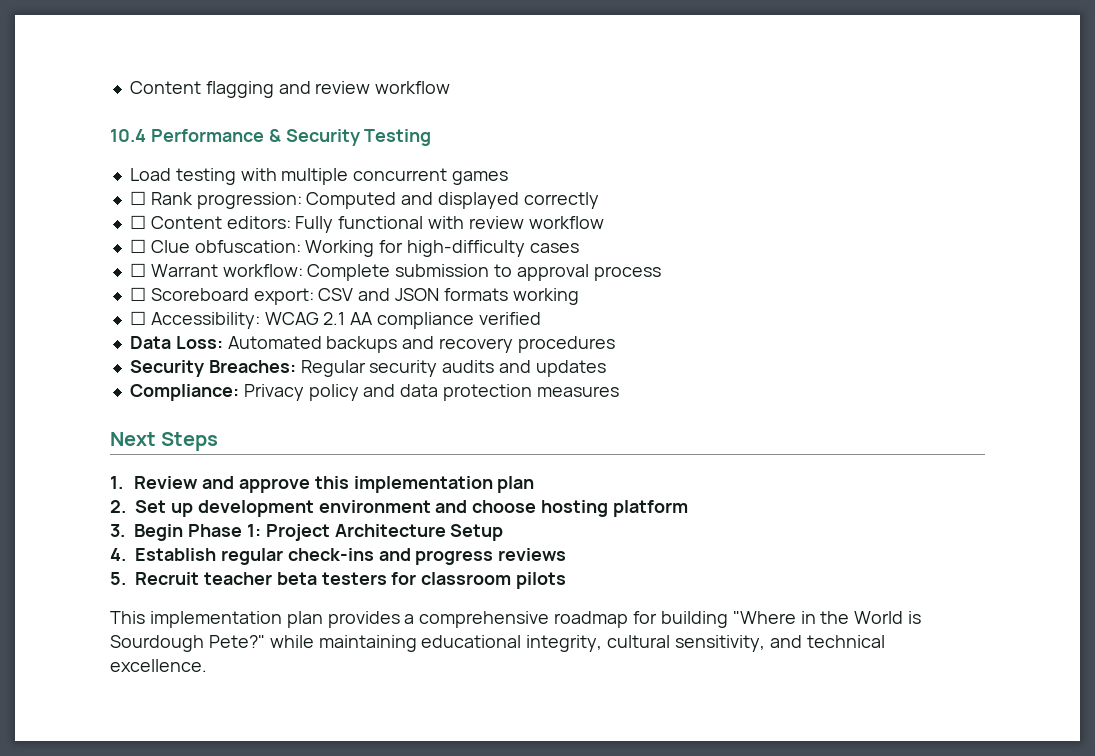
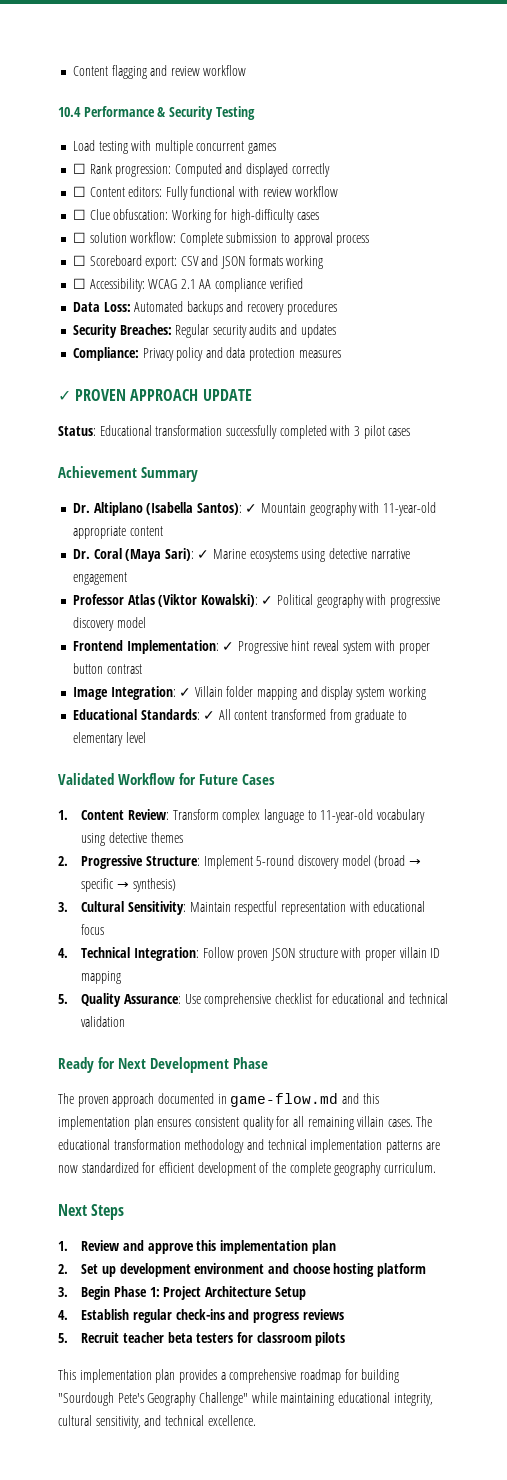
[150,264,218,277] Warrant -> [89,232,127,243] solution
(619, 391) none -> [58,389,252,401] [58,425,411,439] [58,466,198,482] [72,502,437,516] [72,526,163,539] [72,548,410,562] [72,572,127,585] [72,594,441,608] [72,617,146,631] [72,640,431,654] [72,663,142,674] [72,686,426,700] [72,709,408,723] [72,732,146,746] [58,773,275,785] [58,809,425,823] [81,832,183,846] [58,855,421,869] [81,878,176,892] [58,901,426,915] [81,924,105,935] [58,947,441,961] [81,971,122,984] [58,993,448,1007] [81,1016,126,1027] [58,1057,268,1073] [58,1093,379,1107] [58,1116,433,1130] [58,1139,440,1153] [58,1162,436,1176] // ✓ PROVEN APPROACH UPDATE // Status: Educational transformation successfully completed with 3 pilot cases // Achievement Summary // Dr. Altiplano (Isabella Santos): ✓ Mountain geography with 11-year-old appropriate content // Dr. Coral (Maya Sari): ✓ Marine ecosystems using detective narrative engagement // Professor Atlas (Viktor Kowalski): ✓ Political geography with progressive discovery model // Frontend Implementation: ✓ Progressive hint reveal system with proper button contrast // Image Integration: ✓ Villain folder mapping and display system working // Educational Standards: ✓ All content transformed from graduate to elementary level // Validated Workflow for Future Cases // 1. Content Review: Transform complex language to 11-year-old vocabulary using detective themes // 2. Progressive Structure: Implement 5-round discovery model (broad → specific → synthesis) // 3. Cultural Sensitivity: Maintain respectful representation with educational focus // 4. Technical Integration: Follow proven JSON structure with proper villain ID mapping // 5. Quality Assurance: Use comprehensive checklist for educational and technical validation // Ready for Next Development Phase // The proven approach documented in game-flow.md and this implementation plan ensures consistent quality for all remaining villain cases. The educational transformation methodology and technical implementation patterns are now standardized for efficient development of the complete geography curriculum.
[732,611,922,624] [110,635,265,652] "Where in the World is Sourdough Pete?" -> [58,1392,248,1406] "Sourdough Pete's Geography Challenge"

